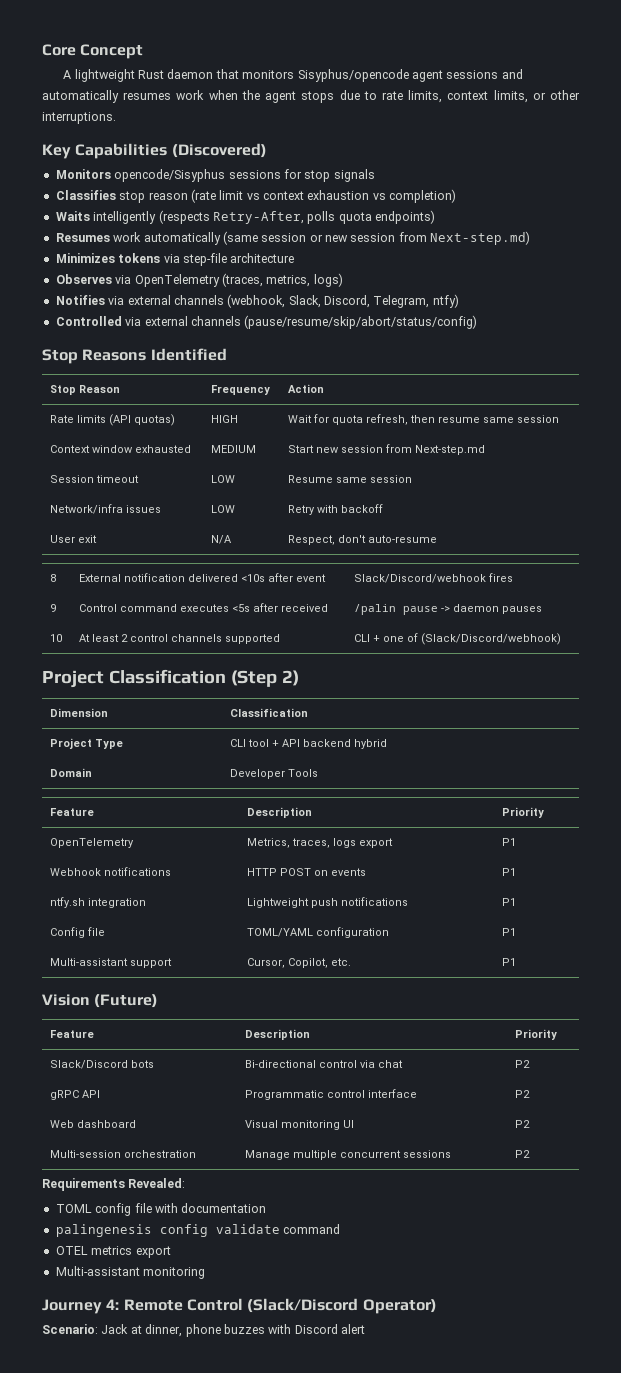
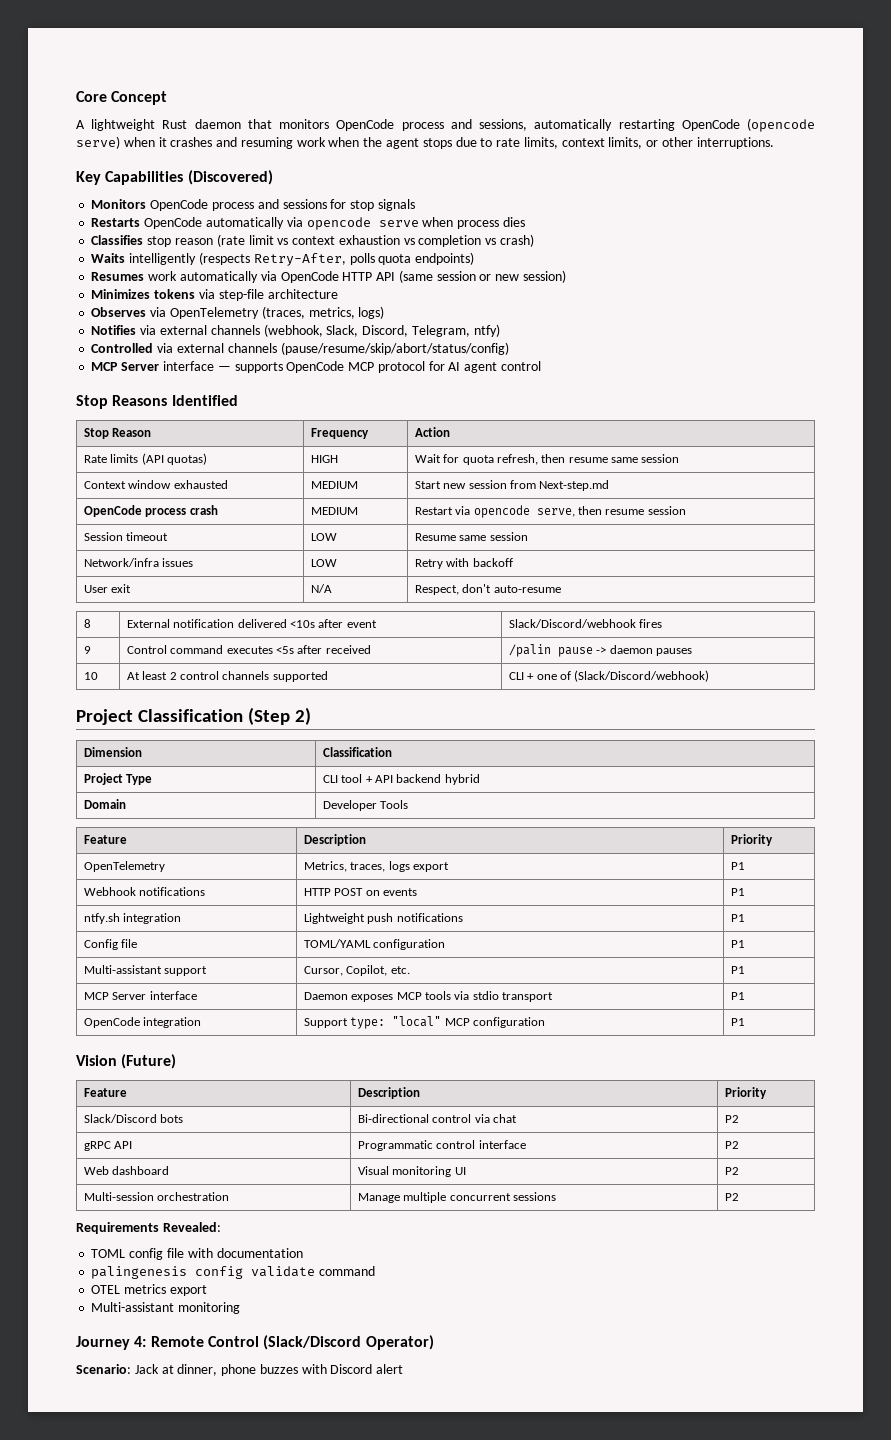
[297,69,523,82] [42,90,172,103] Sisyphus/opencode agent sessions and automatically resumes -> [336,118,816,132] [76,136,293,149] OpenCode process and sessions, automatically restarting OpenCode (opencode serve) when it crashes and resuming
[114,169,226,182] opencode/Sisyphus -> [150,199,279,211] OpenCode process and
(375, 175) none -> [91,217,525,230] // Restarts OpenCode automatically via opencode serve when process dies
[389,189,457,203] completion) -> [418,234,534,247] completion vs crash)
(221, 238) none -> [260,271,396,283] via OpenCode HTTP API
[350,231,531,245] session from Next-step.md) -> [522,270,566,283] session)
(478, 322) none -> [91,361,541,373] // MCP Server interface — supports OpenCode MCP protocol for AI agent control
(485, 450) none -> [83,505,218,517] [310,507,358,515] [414,505,686,518] // OpenCode process crash | MEDIUM | Restart via opencode serve, then resume session
(516, 962) none -> [83,991,197,1000] [303,991,554,1002] [730,992,745,1000] [83,1017,202,1028] [303,1016,545,1029] [730,1018,745,1026] // MCP Server interface | Daemon exposes MCP tools via stdio transport | P1 // OpenCode integration | Support type: "local" MCP configuration | P1

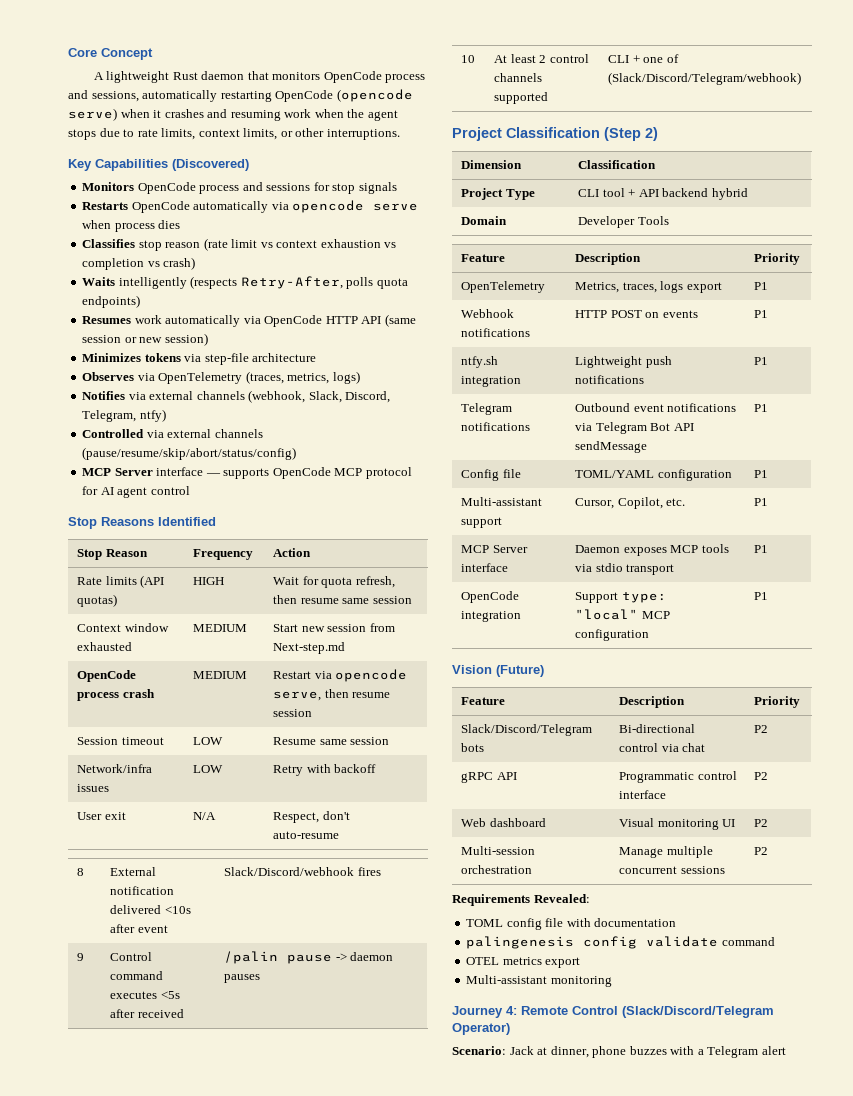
[574,670,710,682] (Slack/Discord/webhook) -> [608,72,802,85] (Slack/Discord/Telegram/webhook)
(745, 918) none -> [461,403,513,415] [461,422,531,431] [575,403,737,412] [575,422,694,434] [575,441,648,453] [754,404,769,412] // Telegram notifications | Outbound event notifications via Telegram Bot API sendMessage | P1
[83,1114,157,1123] Slack/Discord -> [461,724,593,736] Slack/Discord/Telegram
[263,1335,362,1350] (Slack/Discord -> [622,1006,774,1018] (Slack/Discord/Telegram
[330,1364,373,1374] Discord -> [697,1046,759,1058] a Telegram

